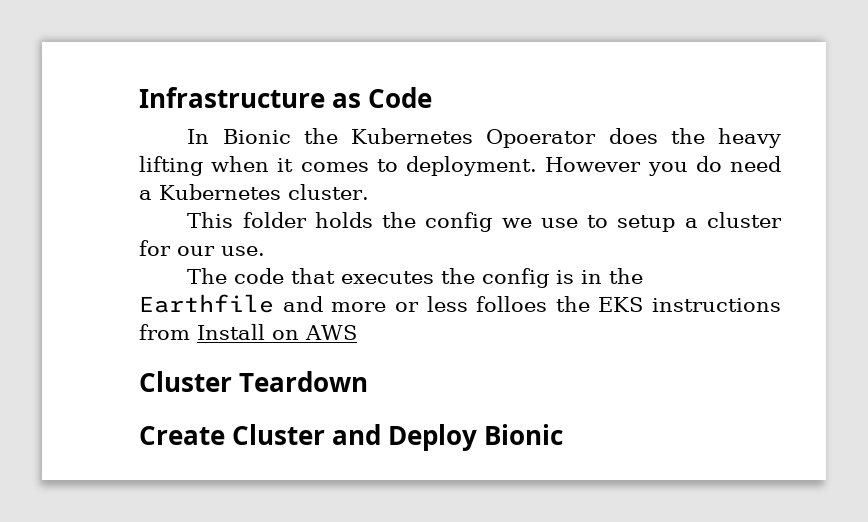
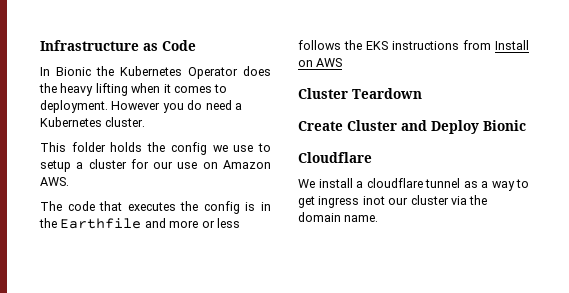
[486,129,597,148] Opoerator -> [188,67,238,79] Operator
[221,246,265,256] use. -> [177,160,271,169] [40,177,69,186] use on Amazon AWS.
[476,296,548,312] folloes -> [298,40,341,50] follows
(564, 434) none -> [298,152,372,163] [298,178,529,191] [298,195,488,208] [298,212,379,222] // Cloudflare // We install a cloudflare tunnel as a way to get ingress inot our cluster via the domain name.

